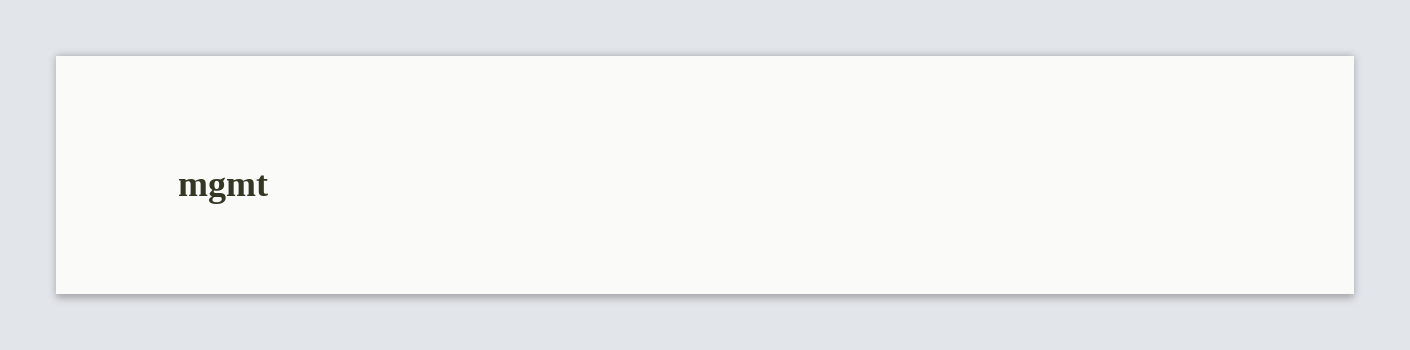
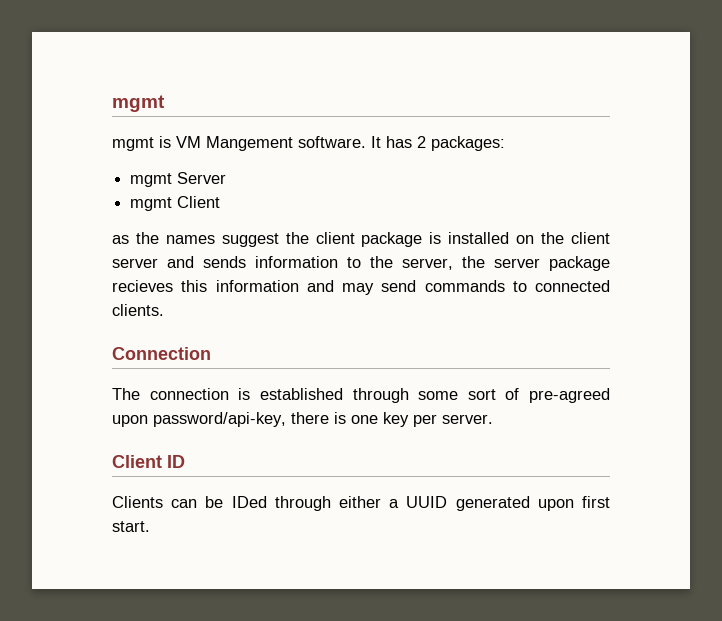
[178,175,268,204] mgmt -> [112,95,165,112] [112,136,505,151] [130,172,227,187] [130,196,221,211] [112,232,611,247] [112,256,610,271] [112,280,610,295] [112,304,164,316] [112,347,211,360] [112,388,610,403] [112,412,493,427] [112,455,185,468] [112,496,610,511] [112,521,150,532] mgmt // mgmt is VM Mangement software. It has 2 packages: // mgmt Server // mgmt Client // as the names suggest the client package is installed on the client server and sends information to the server, the server package recieves this information and may send commands to connected clients. // Connection // The connection is established through some sort of pre-agreed upon password/api-key, there is one key per server. // Client ID // Clients can be IDed through either a UUID generated upon first start.

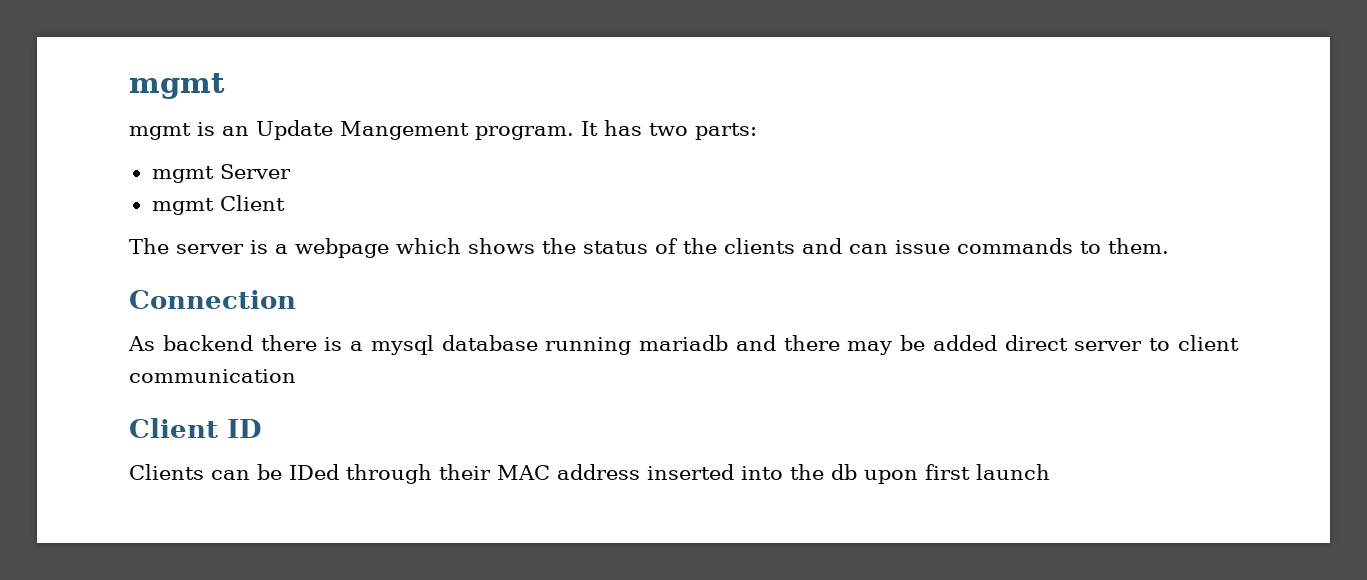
[176,136,505,151] [130,172,227,187] [130,196,221,211] [112,232,611,247] [112,256,610,271] [112,280,610,295] [112,304,164,316] [112,347,211,360] [112,388,610,403] [112,412,493,427] VM Mangement software. It has 2 packages: // mgmt Server // mgmt Client // as the names suggest the client package is installed on the client server and sends information to the server, the server package recieves this information and may send commands to connected clients. // Connection // The connection is established through some sort of pre-agreed upon password/api-key, there is one key per server. -> [222,120,757,140] [151,164,291,183] [151,195,285,215] [129,238,1169,258] [129,290,296,309] [128,335,1239,355] [129,369,296,383] an Update Mangement program. It has two parts: // mgmt Server // mgmt Client // The server is a webpage which shows the status of the clients and can issue commands to them. // Connection // As backend there is a mysql database running mariadb and there may be added direct server to client communication
[339,496,530,511] either a UUID generated -> [439,464,857,480] their MAC address inserted into the db
[112,521,150,532] start. -> [976,464,1050,480] launch

